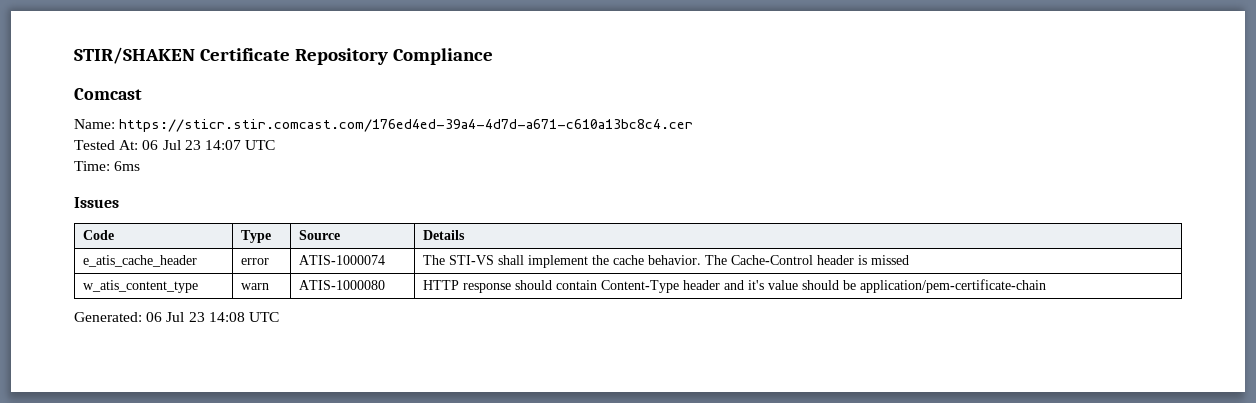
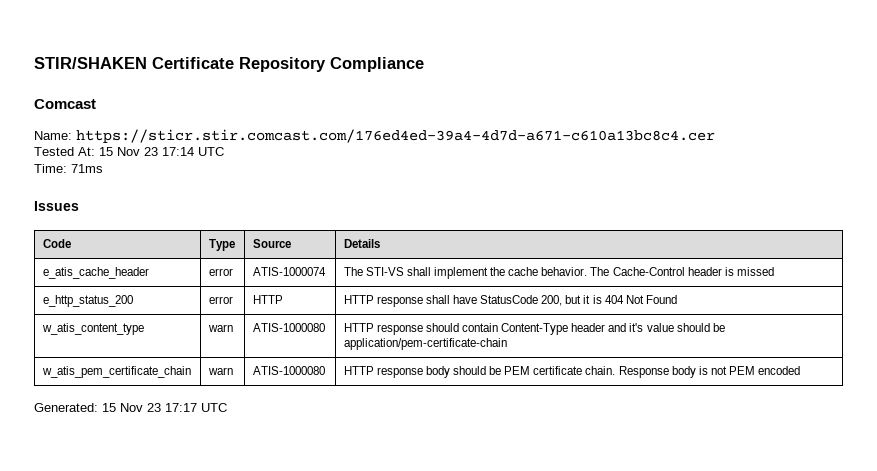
[142,140,241,150] 06 Jul 23 14:07 -> [99,147,194,156] 15 Nov 23 17:14
[114,161,141,171] 6ms -> [71,164,103,173] 71ms
(910, 260) none -> [42,295,133,307] [208,296,233,304] [252,295,283,304] [343,295,677,307] // e_http_status_200 | error | HTTP | HTTP response shall have StatusCode 200, but it is 404 Not Found
[74,312,245,322] // Generated: 06 Jul 23 14:08 -> [41,366,191,378] [207,367,233,375] [252,366,325,375] [343,366,801,378] [34,403,197,412] // w_atis_pem_certificate_chain | warn | ATIS-1000080 | HTTP response body should be PEM certificate chain. Response body is not PEM encoded // Generated: 15 Nov 23 17:17

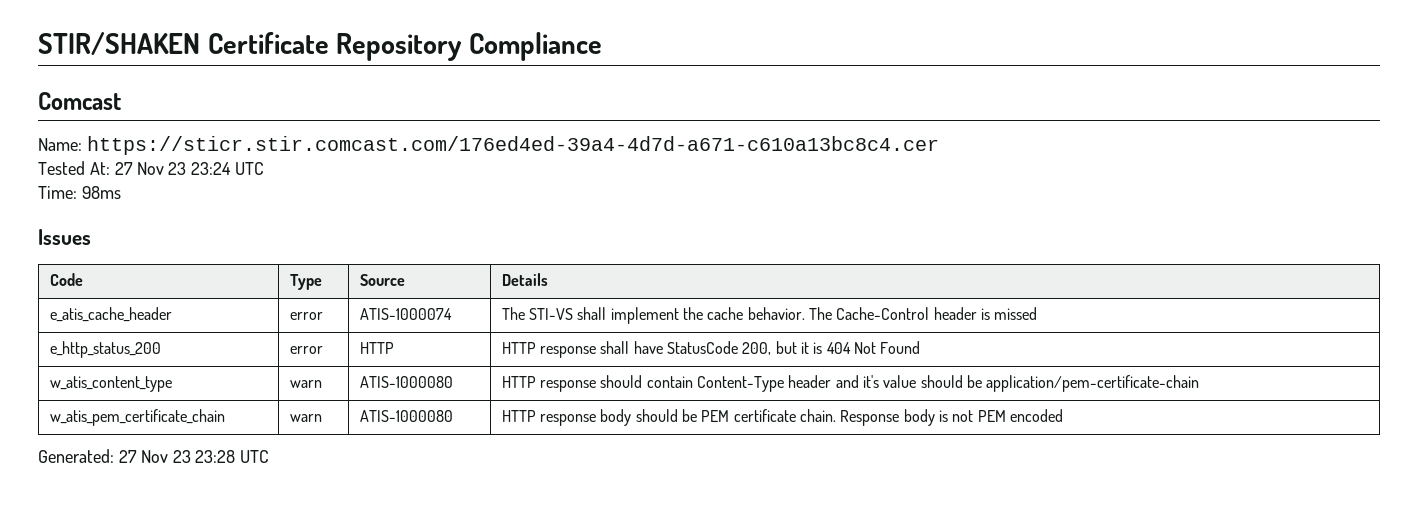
[99,147,194,156] 15 Nov 23 17:14 -> [114,162,232,175] 27 Nov 23 23:24
[71,164,103,173] 71ms -> [81,186,121,199] 98ms
[102,403,197,412] 15 Nov 23 17:17 -> [118,450,236,463] 27 Nov 23 23:28

